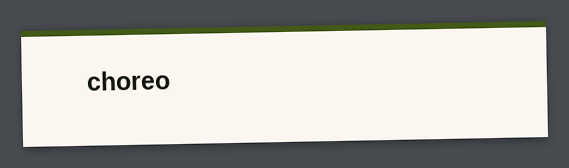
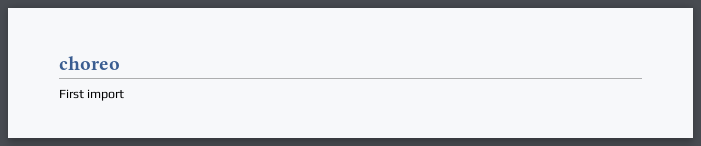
(171, 80) none -> [59,89,125,101] // First import

